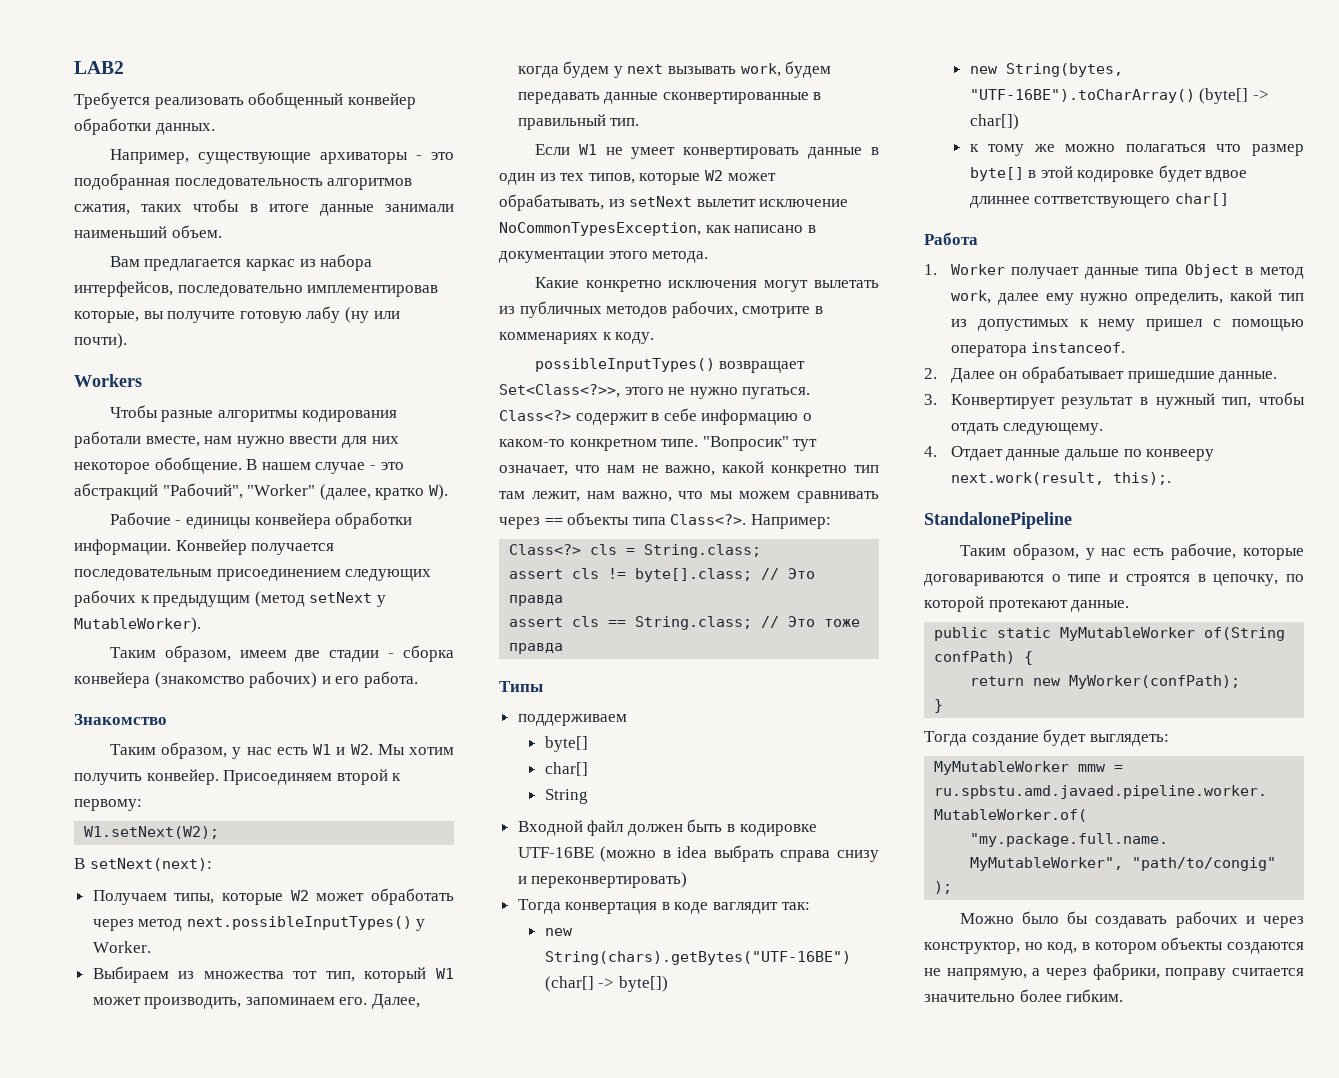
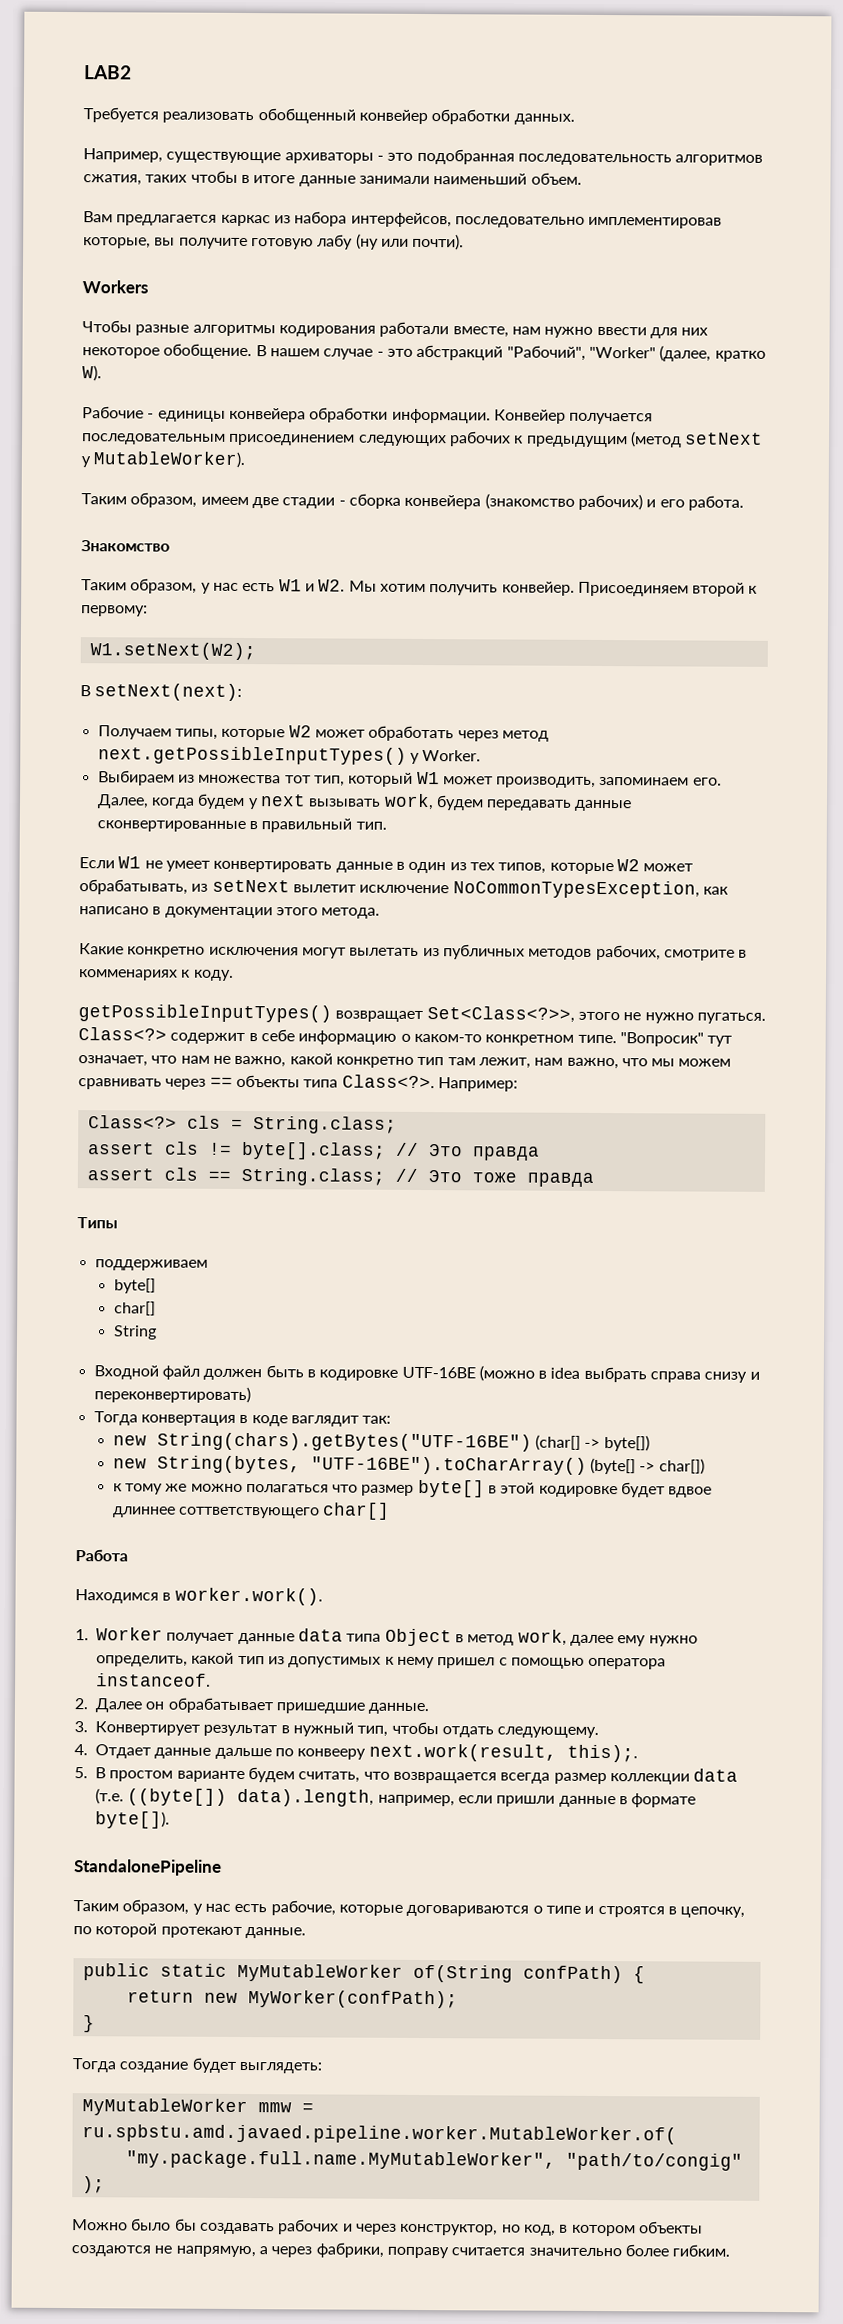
[186,916,412,930] next.possibleInputTypes() -> [97,746,407,765] next.getPossibleInputTypes()
[534,358,715,372] possibleInputTypes() -> [78,1004,332,1023] getPossibleInputTypes()
(978, 238) none -> [75,1587,323,1606] // Находимся в worker.work().
(1139, 273) none -> [297,1628,343,1642] data
(1171, 478) none -> [74,1767,739,1785] [95,1788,697,1808] [95,1811,170,1829] // 5. В простом варианте будем считать, что возвращается всегда размер коллекции data (т.е. ((byte[]) data).length, например, если пришли данные в формате byte[]).

